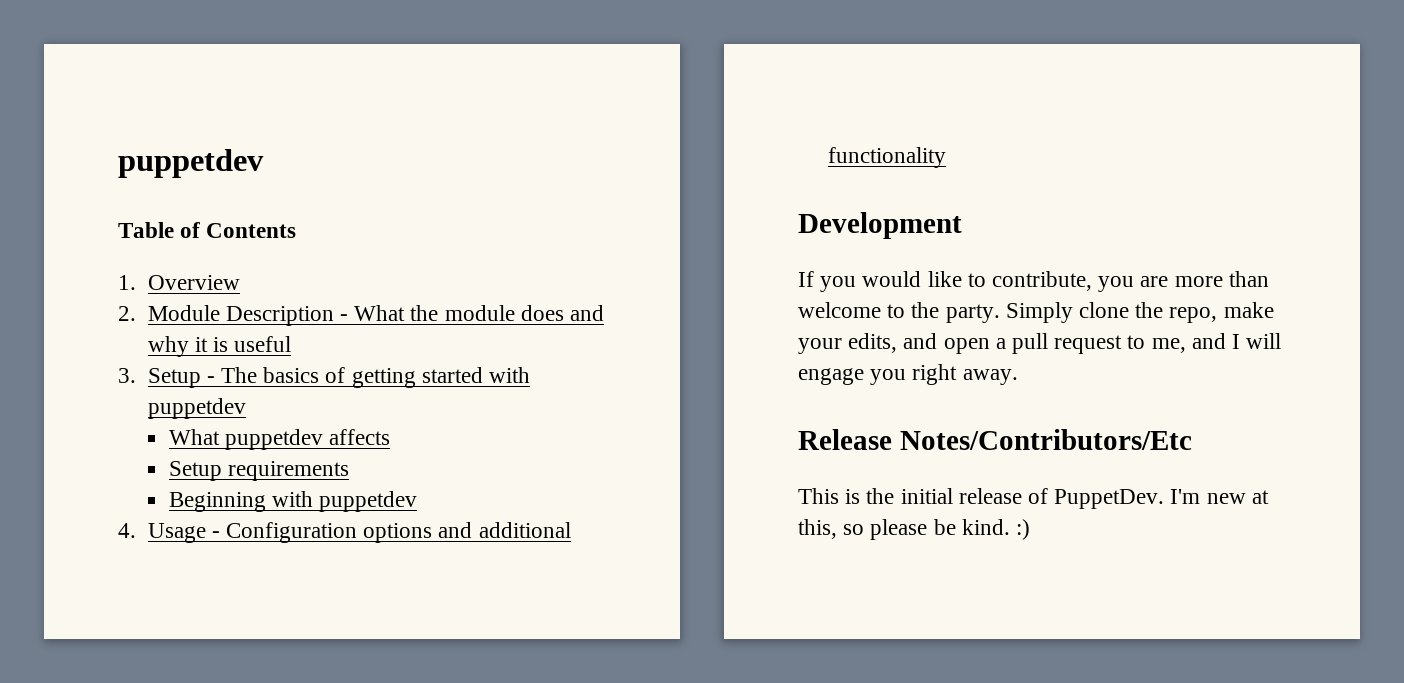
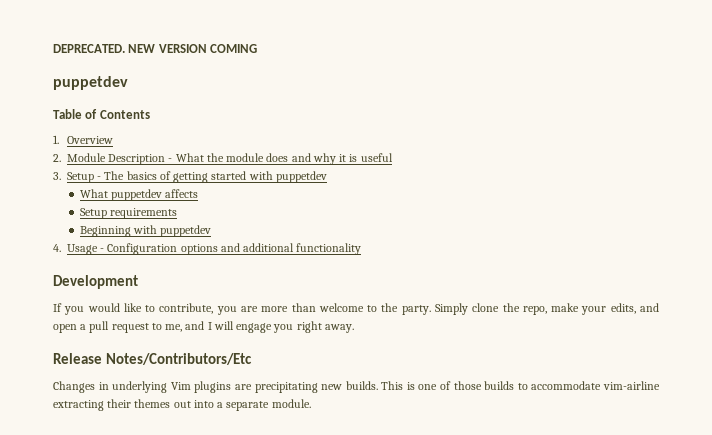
(118, 163) none -> [53,44,258,53] DEPRECATED. NEW VERSION COMING //
[798,488,1269,509] [798,519,1031,540] This is the initial release of PuppetDev. I'm new at this, so please be kind. :) -> [53,381,660,393] [53,399,311,411] Changes in underlying Vim plugins are precipitating new builds. This is one of those builds to accommodate vim-airline extracting their themes out into a separate module.

